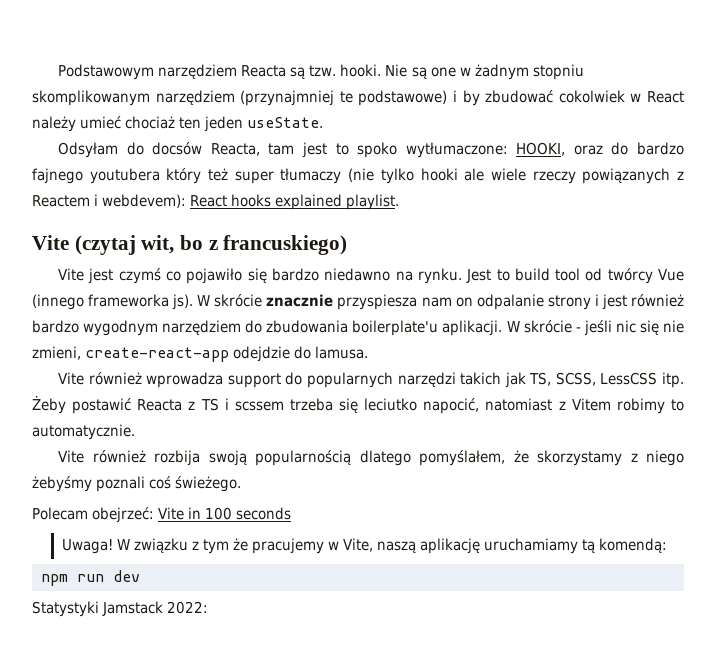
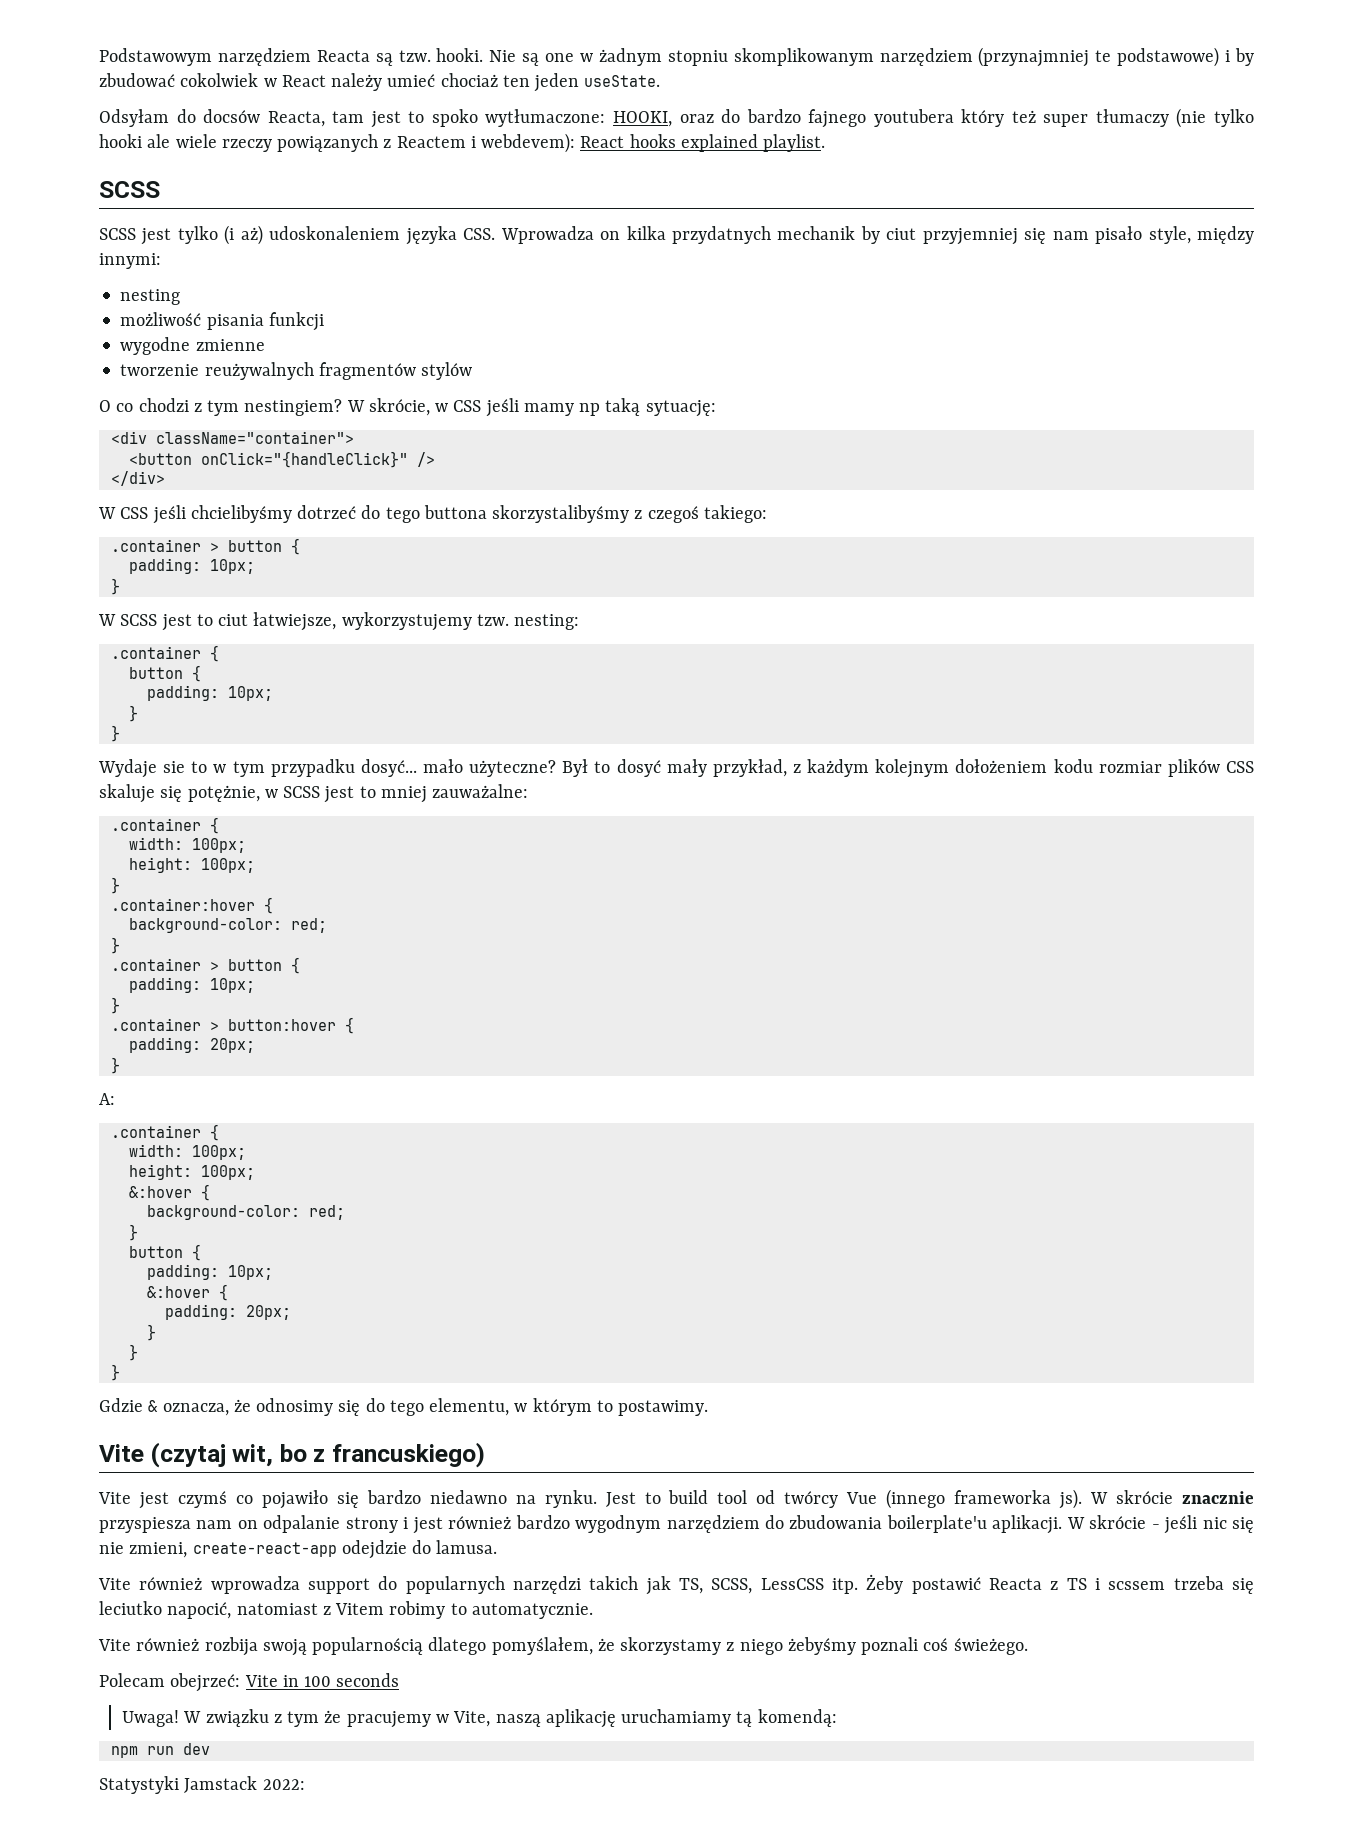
(400, 202) none -> [99,181,160,198] [99,225,1255,245] [99,253,161,269] [120,289,181,305] [120,312,324,331] [120,337,265,355] [120,362,473,380] [99,398,716,417] [110,431,354,444] [128,451,435,468] [110,471,165,486] [98,505,767,524] [110,538,300,555] [128,558,255,574] [110,578,120,595] [98,612,580,631] [110,645,219,662] [128,665,201,682] [146,685,273,701] [128,705,138,722] [110,725,120,742] [98,759,1254,778] [99,784,529,803] [110,817,219,834] [128,837,246,853] [128,857,255,873] [110,877,120,894] [110,897,273,914] [128,918,327,933] [110,937,120,954] [110,957,300,974] [128,977,255,993] [110,997,120,1014] [110,1017,354,1034] [128,1037,255,1053] [110,1057,120,1074] [99,1093,115,1105] [110,1124,219,1141] [128,1144,246,1160] [128,1164,255,1180] [128,1184,210,1201] [146,1205,345,1220] [128,1224,138,1241] [128,1244,201,1261] [146,1264,273,1280] [146,1284,228,1301] [164,1304,291,1320] [146,1324,156,1341] [128,1344,138,1361] [110,1364,120,1381] [99,1398,709,1416] // SCSS // SCSS jest tylko (i aż) udoskonaleniem języka CSS. Wprowadza on kilka przydatnych mechanik by ciut przyjemniej się nam pisało style, między innymi: // nesting // możliwość pisania funkcji // wygodne zmienne // tworzenie reużywalnych fragmentów stylów // O co chodzi z tym nestingiem? W skrócie, w CSS jeśli mamy np taką sytuację: // <div className="container"> // <button onClick="{handleClick}" /> // </div> // W CSS jeśli chcielibyśmy dotrzeć do tego buttona skorzystalibyśmy z czegoś takiego: // .container > button { // padding: 10px; // } // W SCSS jest to ciut łatwiejsze, wykorzystujemy tzw. nesting: // .container { // button { // padding: 10px; // } // } // Wydaje sie to w tym przypadku dosyć... mało użyteczne? Był to dosyć mały przykład, z każdym kolejnym dołożeniem kodu rozmiar plików CSS skaluje się potężnie, w SCSS jest to mniej zauważalne: // .container { // width: 100px; // height: 100px; // } // .container:hover { // background-color: red; // } // .container > button { // padding: 10px; // } // .container > button:hover { // padding: 20px; // } // A: // .container { // width: 100px; // height: 100px; // &:hover { // background-color: red; // } // button { // padding: 10px; // &:hover { // padding: 20px; // } // } // } // Gdzie & oznacza, że odnosimy się do tego elementu, w którym to postawimy.

